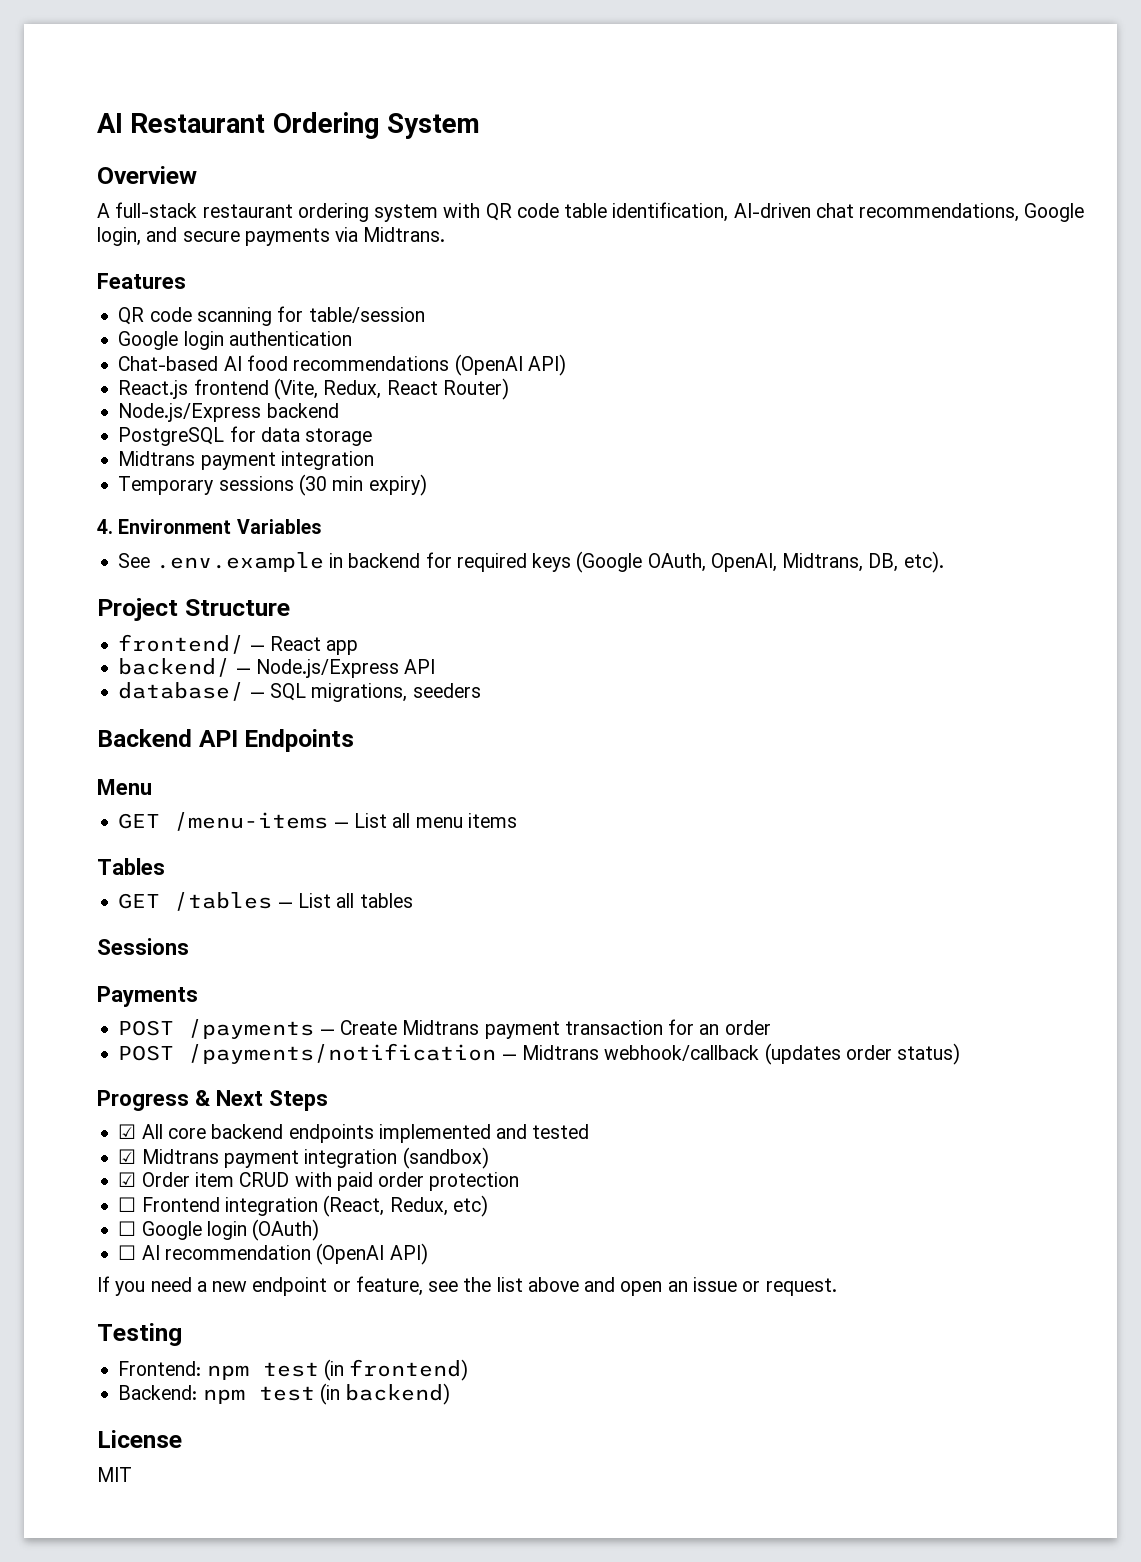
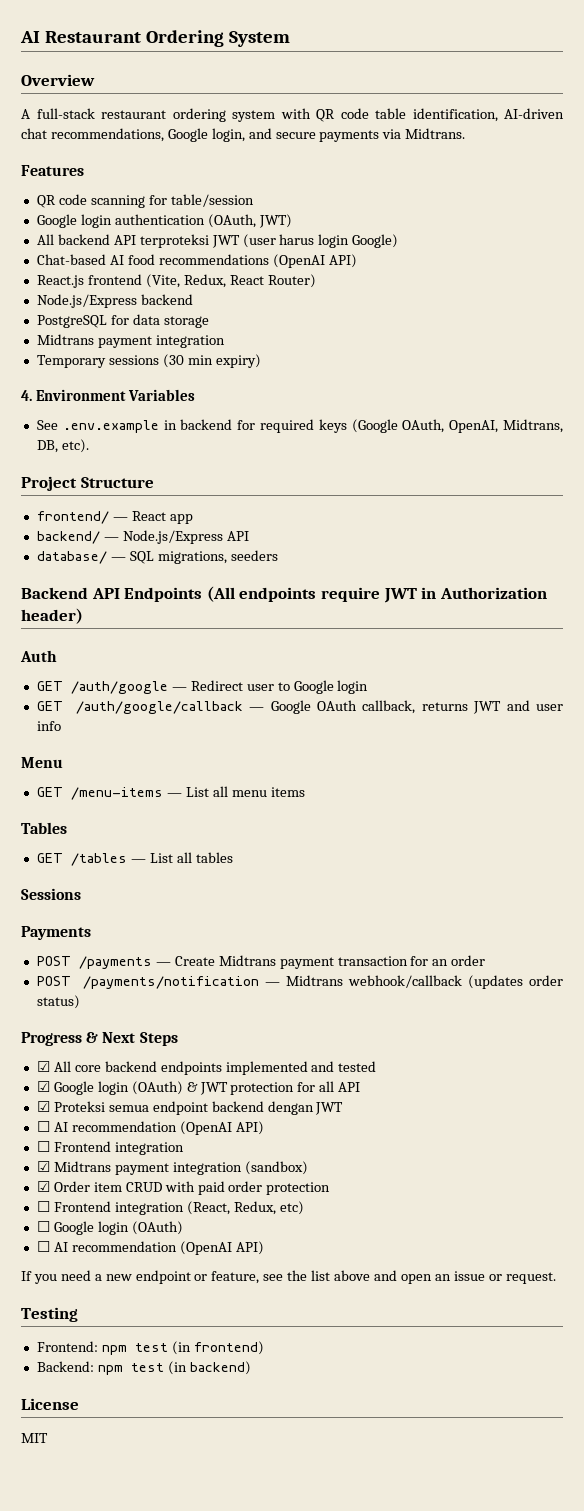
(352, 338) none -> [207,214,292,228] [36,234,399,248] (OAuth, JWT) // All backend API terproteksi JWT (user harus login Google)
(355, 740) none -> [206,586,547,603] [21,608,83,624] [20,650,57,662] [36,680,369,694] [36,700,563,714] [36,721,61,731] (All endpoints require JWT in Authorization header) // Auth // GET /auth/google — Redirect user to Google login // GET /auth/google/callback — Google OAuth callback, returns JWT and user info
(590, 1131) none -> [36,1081,361,1095] [36,1101,344,1115] [36,1121,264,1135] [36,1141,184,1155] // ☑ Google login (OAuth) & JWT protection for all API // ☑ Proteksi semua endpoint backend dengan JWT // ☐ AI recommendation (OpenAI API) // ☐ Frontend integration

